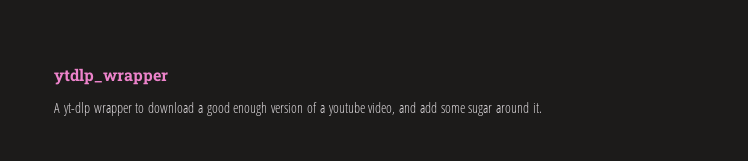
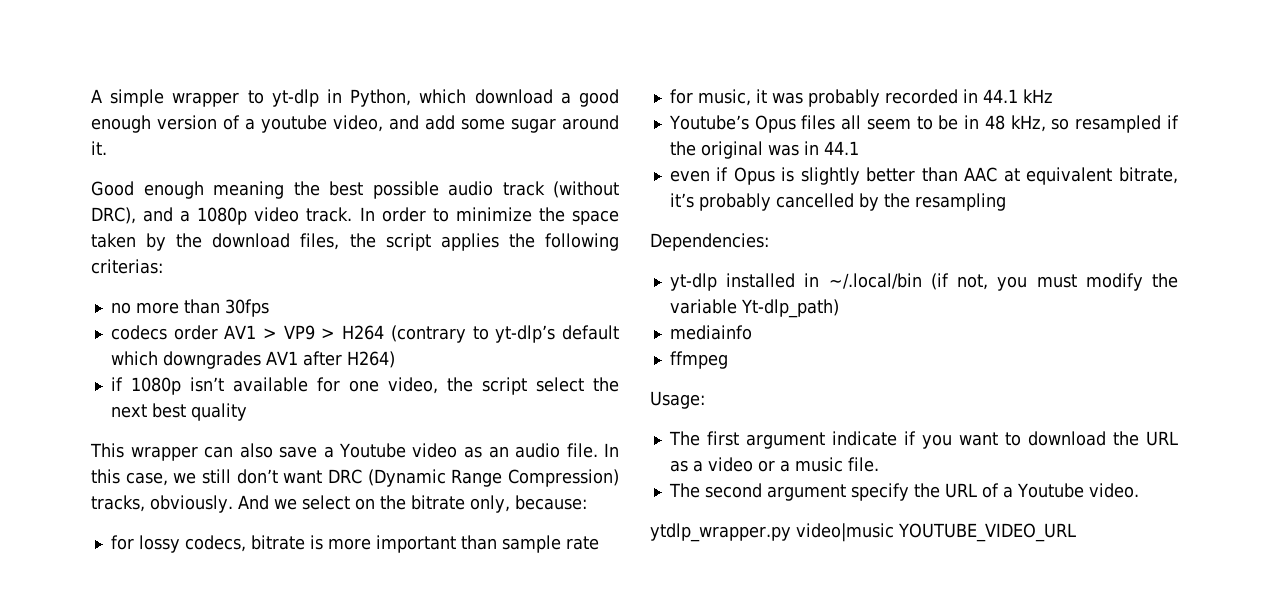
[54,68,168,85] [54,102,145,116] ytdlp_wrapper // A yt-dlp wrapper to -> [91,89,467,107] A simple wrapper to yt-dlp in Python, which
(543, 108) none -> [91,181,619,199] [91,207,619,225] [91,233,619,251] [91,259,163,274] [110,299,269,317] [110,325,619,343] [110,351,395,369] [110,377,619,395] [110,403,247,421] [90,443,619,461] [91,469,619,487] [91,495,587,513] [110,535,599,553] [669,89,1053,107] [668,115,1179,133] [669,141,859,159] [669,167,1178,185] [669,193,1006,211] [650,233,769,251] [669,273,1178,291] [669,299,839,318] [669,325,752,340] [669,351,728,369] [650,391,705,409] [668,431,1178,449] [669,457,879,472] [668,483,1139,501] [650,523,1076,542] // Good enough meaning the best possible audio track (without DRC), and a 1080p video track. In order to minimize the space taken by the download files, the script applies the following criterias: // no more than 30fps // codecs order AV1 > VP9 > H264 (contrary to yt-dlp’s default which downgrades AV1 after H264) // if 1080p isn’t available for one video, the script select the next best quality // This wrapper can also save a Youtube video as an audio file. In this case, we still don’t want DRC (Dynamic Range Compression) tracks, obviously. And we select on the bitrate only, because: // for lossy codecs, bitrate is more important than sample rate // for music, it was probably recorded in 44.1 kHz // Youtube’s Opus files all seem to be in 48 kHz, so resampled if the original was in 44.1 // even if Opus is slightly better than AAC at equivalent bitrate, it’s probably cancelled by the resampling // Dependencies: // yt-dlp installed in ~/.local/bin (if not, you must modify the variable Yt-dlp_path) // mediainfo // ffmpeg // Usage: // The first argument indicate if you want to download the URL as a video or a music file. // The second argument specify the URL of a Youtube video. // ytdlp_wrapper.py video|music YOUTUBE_VIDEO_URL

